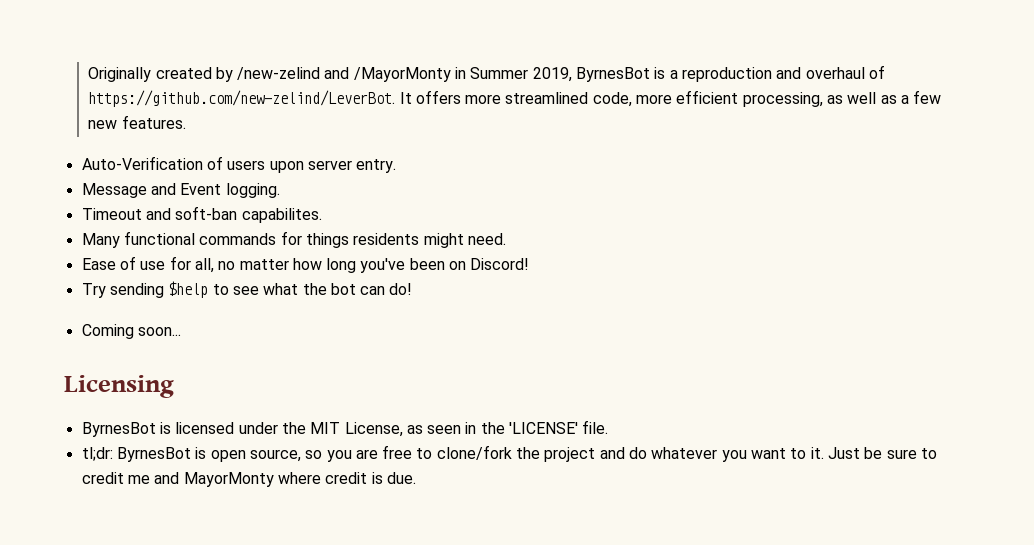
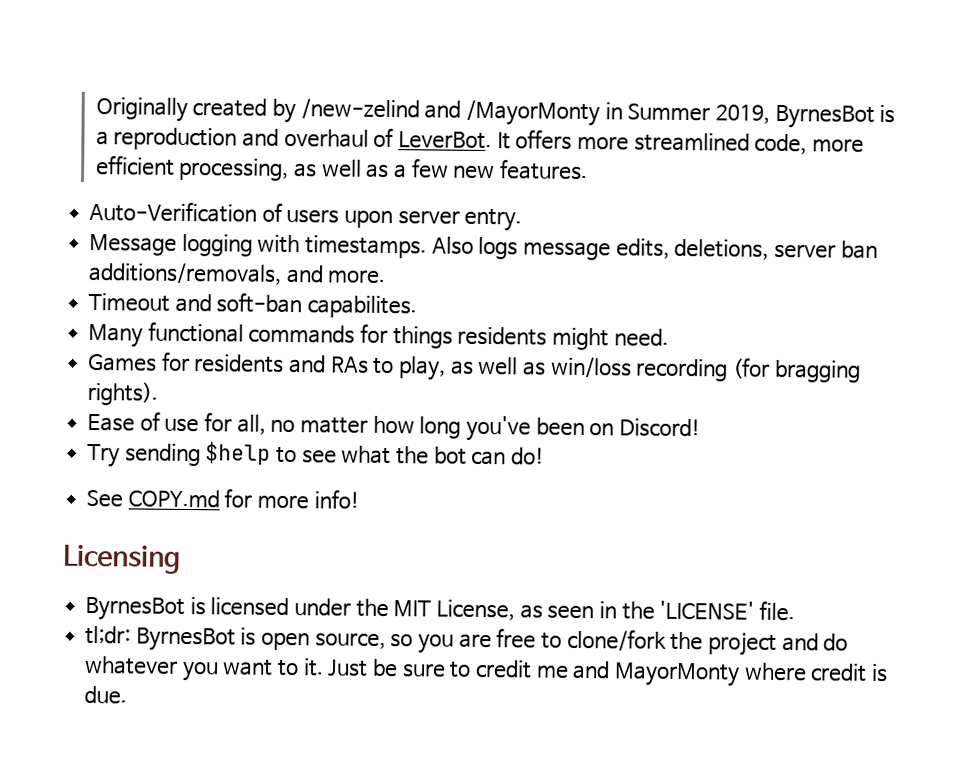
[88,90,396,107] https://github.com/new-zelind/LeverBot. -> [397,131,492,150] LeverBot.
[150,183,280,198] and Event logging. -> [181,233,878,261] [88,261,387,285] logging with timestamps. Also logs message edits, deletions, server ban additions/removals, and more.
(506, 239) none -> [88,351,861,383] [87,381,159,406] // Games for residents and RAs to play, as well as win/loss recording (for bragging rights).
[81,324,181,339] Coming soon... -> [86,488,360,510] See COPY.md for more info!

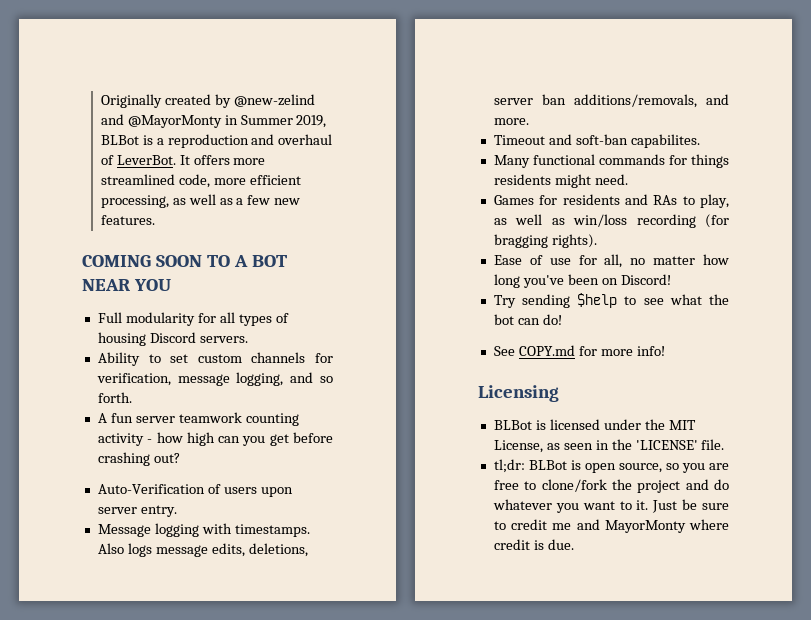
[300,98,600,127] /new-zelind and /MayorMonty -> [233,94,315,107] [100,114,222,128] @new-zelind and @MayorMonty
[774,104,875,129] ByrnesBot -> [100,135,139,145] BLBot
(588, 170) none -> [82,255,287,267] [82,279,171,291] [97,312,289,326] [97,332,248,346] [97,352,333,366] [96,372,334,386] [97,392,132,403] [97,412,299,426] [97,432,333,446] [97,452,180,466] // COMING SOON TO A BOT NEAR YOU // Full modularity for all types of housing Discord servers. // Ability to set custom channels for verification, message logging, and so forth. // A fun server teamwork counting activity - how high can you get before crashing out?
[85,596,186,621] ByrnesBot -> [493,420,532,430] BLBot
[135,627,236,652] ByrnesBot -> [528,460,567,470] BLBot

